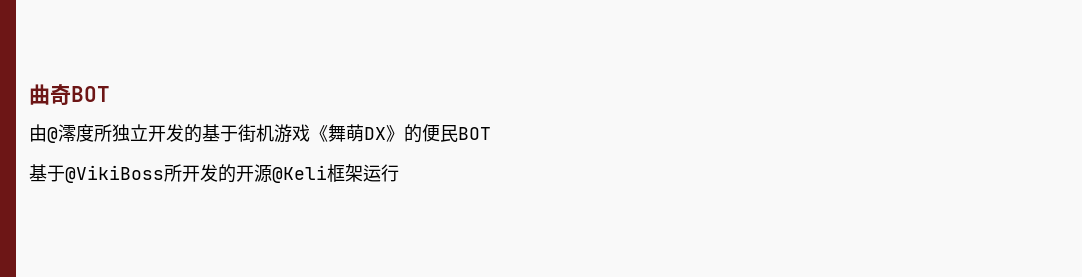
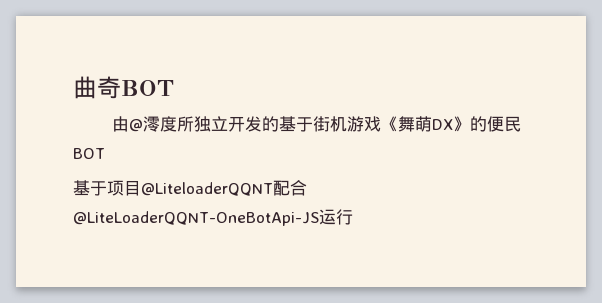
[65,164,363,183] @VikiBoss所开发的开源@Keli框架 -> [107,180,307,196] [73,211,319,226] 项目@LiteloaderQQNT配合@LiteLoaderQQNT-OneBotApi-JS

